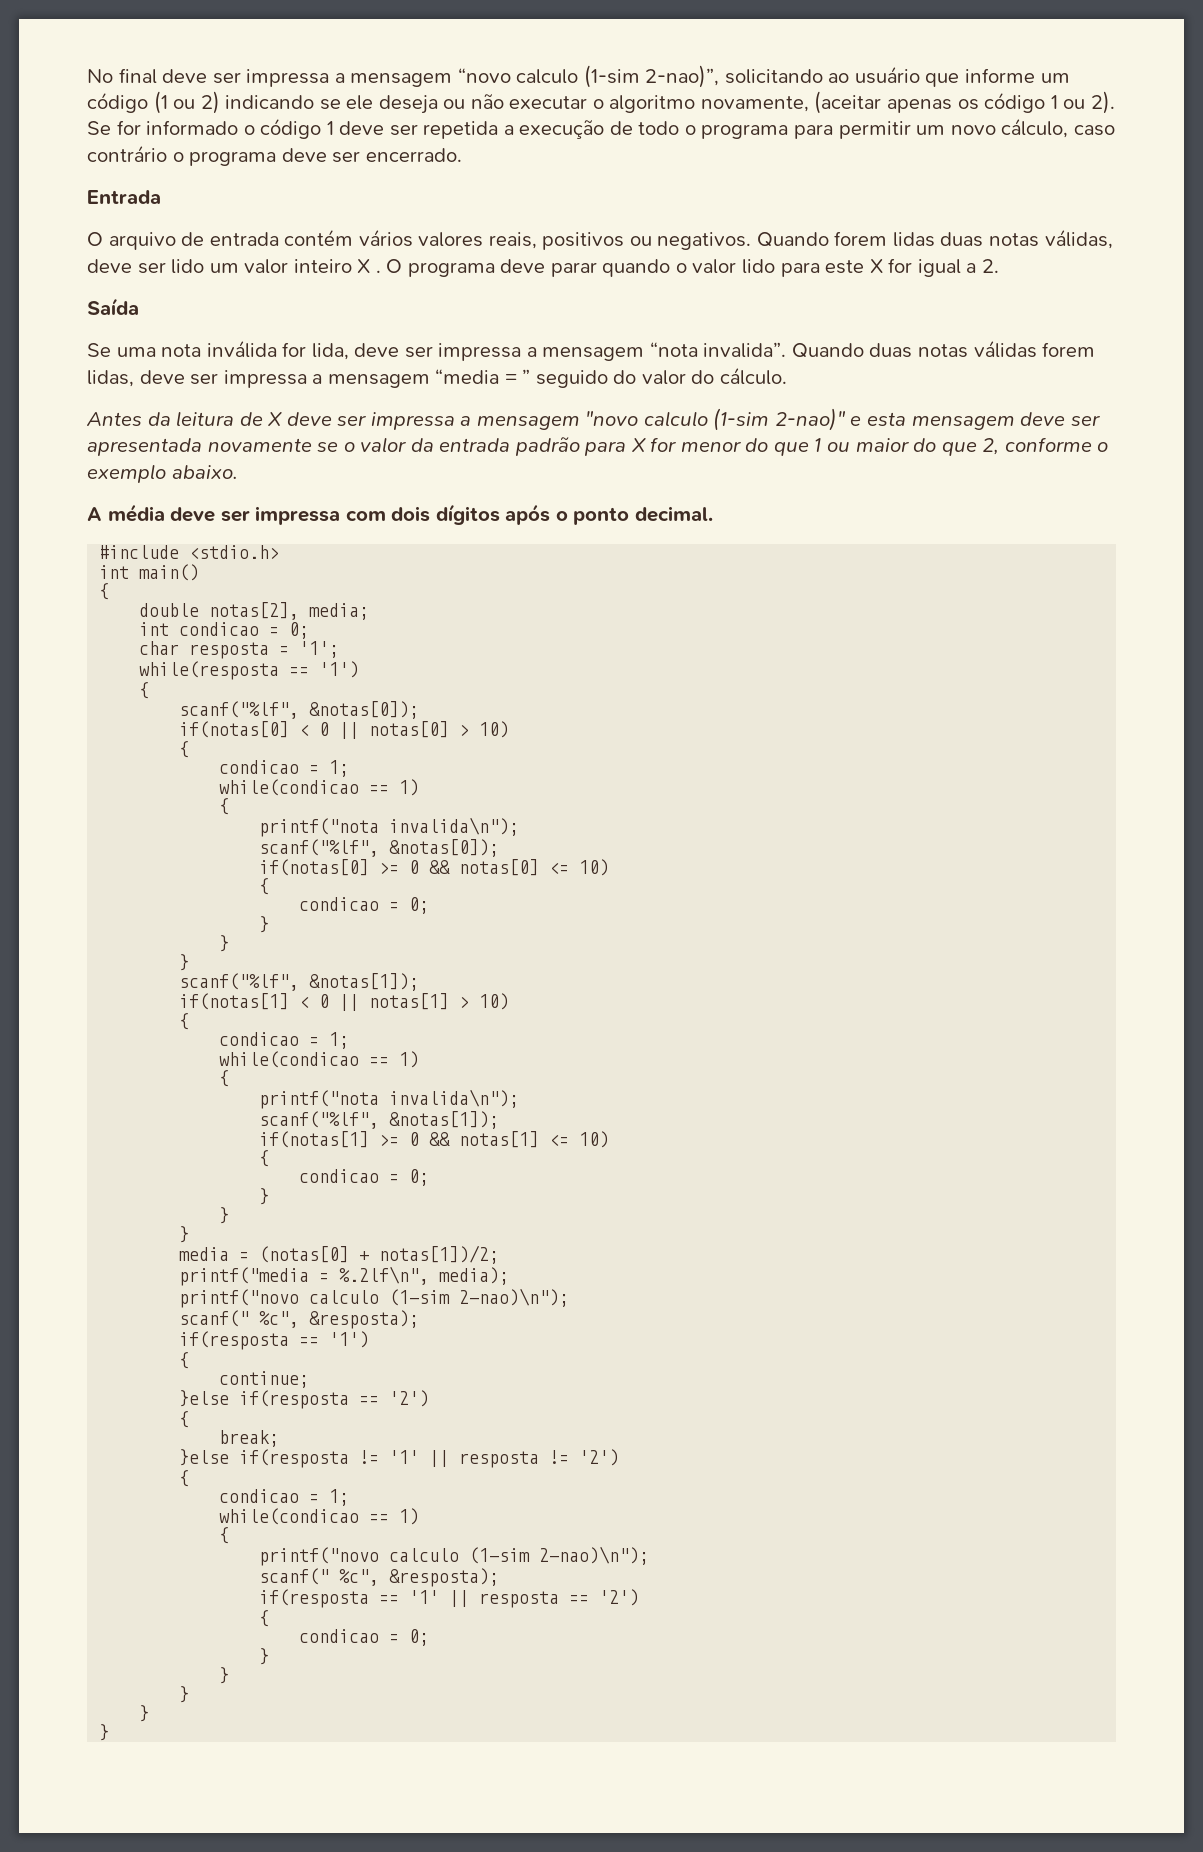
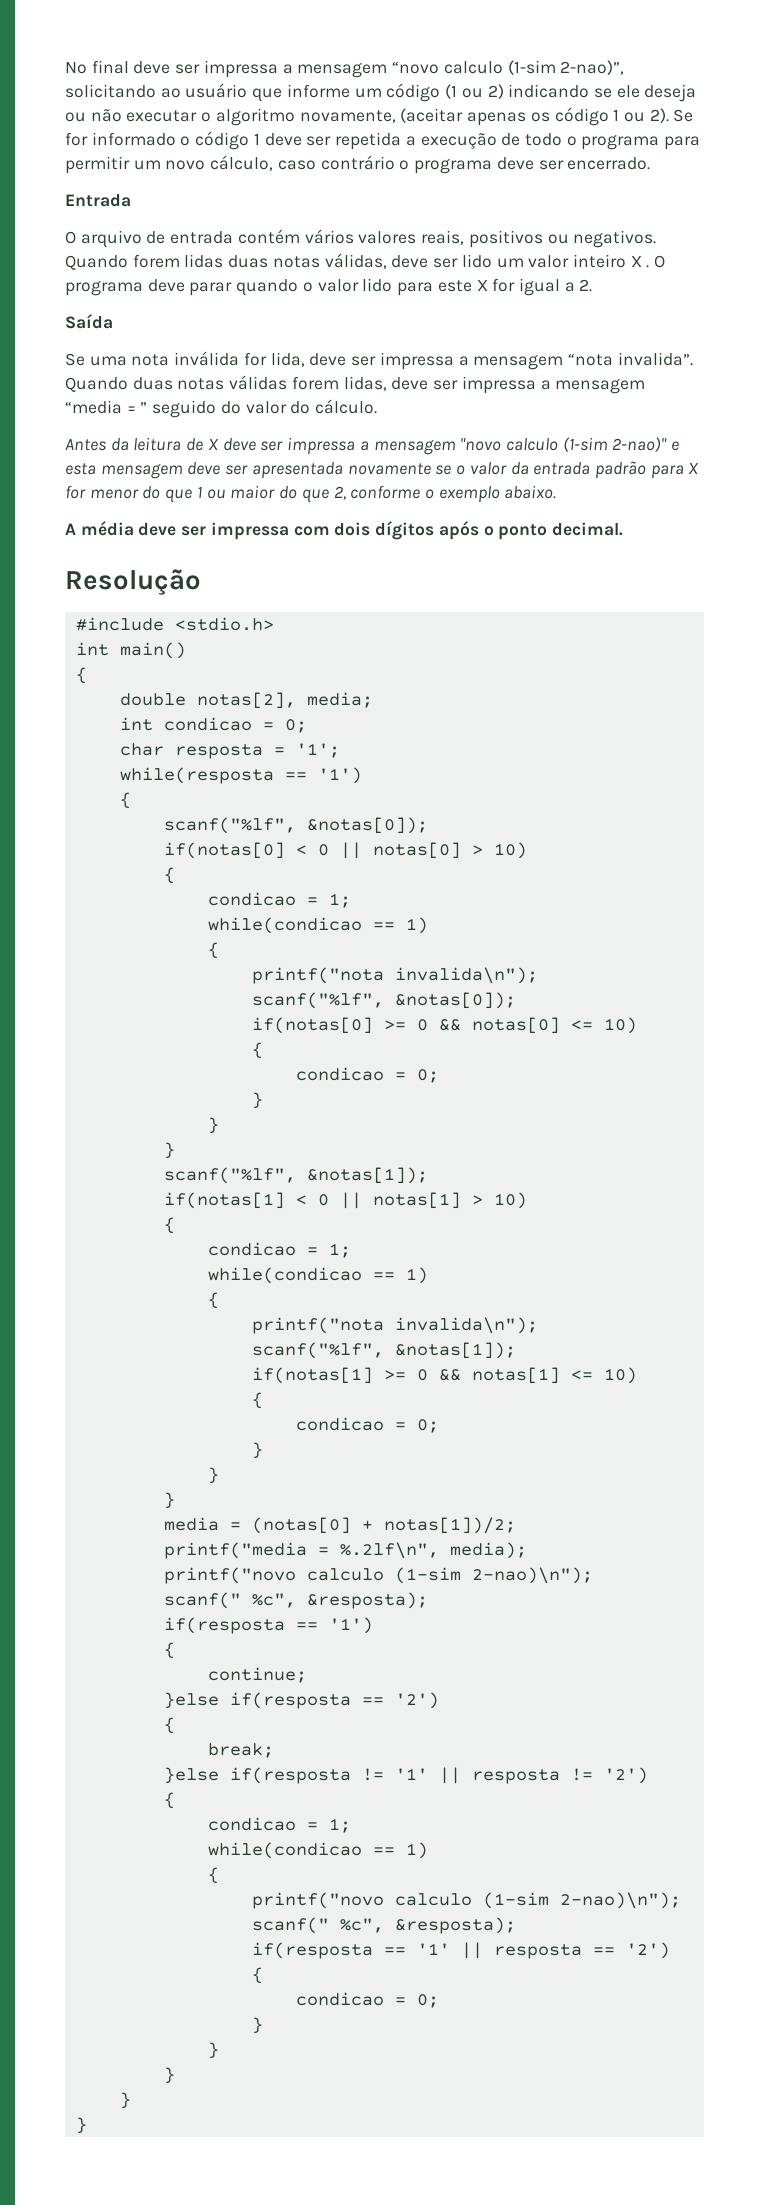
(713, 514) none -> [65,569,201,596] // Resolução

